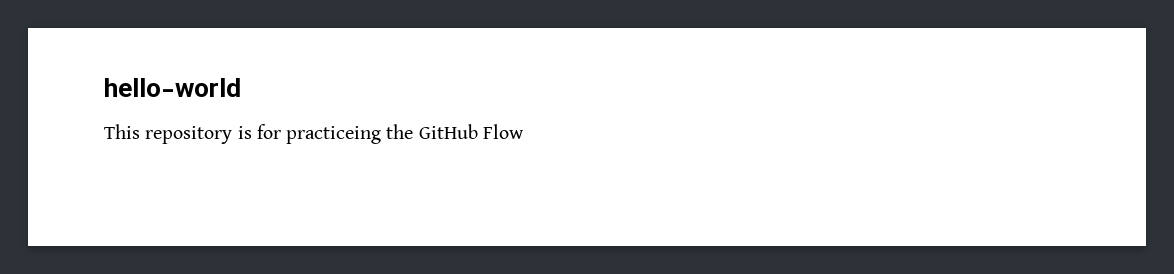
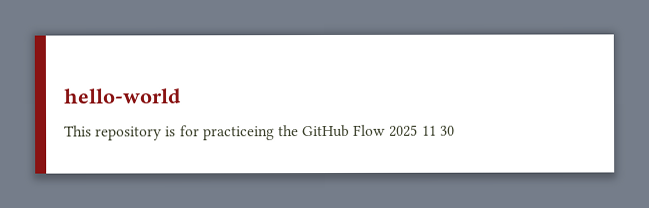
(524, 131) none -> [389,124,455,137] 2025 11 30

